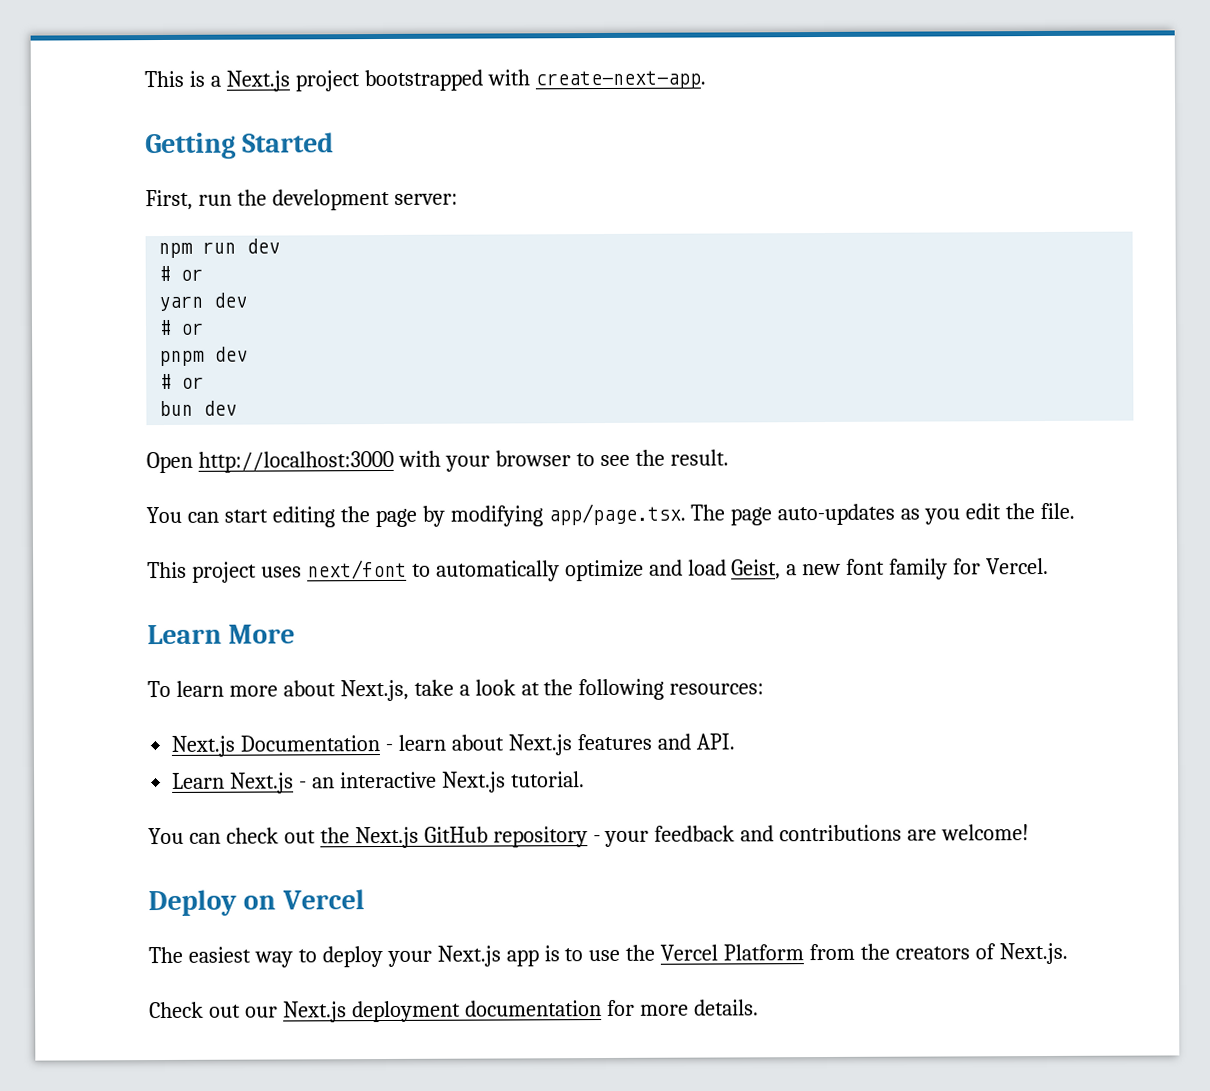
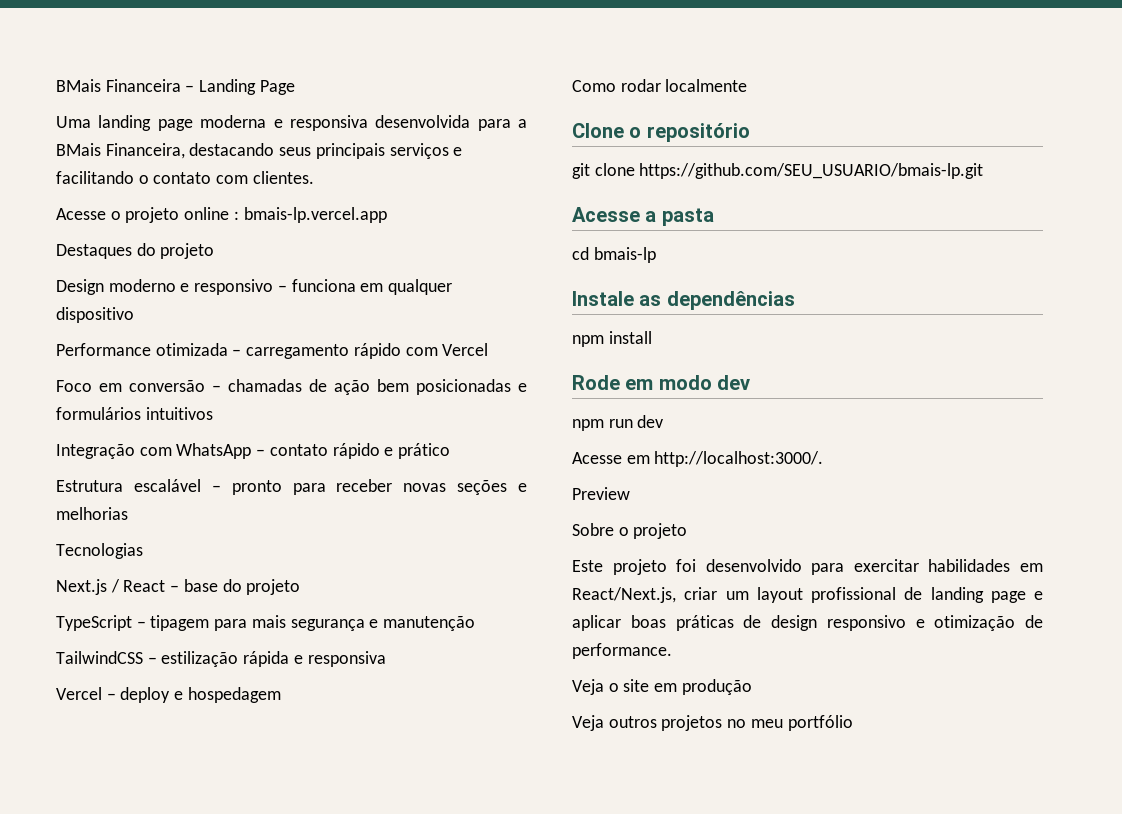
[144,69,706,92] [145,132,335,160] [145,188,458,211] [158,238,281,259] [158,265,204,282] [158,292,248,312] [158,319,205,336] [159,346,249,367] [159,373,205,390] [159,400,238,417] [146,449,729,474] [146,502,1076,528] [147,557,1050,583] [147,624,296,645] [147,678,765,702] [171,733,735,757] [172,771,585,794] [148,824,1030,849] [148,889,365,917] [148,942,1068,968] [149,999,759,1023] This is a Next.js project bootstrapped with create-next-app. // Getting Started // First, run the development server: // npm run dev // # or // yarn dev // # or // pnpm dev // # or // bun dev // Open http://localhost:3000 with your browser to see the result. // You can start editing the page by modifying app/page.tsx. The page auto-updates as you edit the file. // This project uses next/font to automatically optimize and load Geist, a new font family for Vercel. // Learn More // To learn more about Next.js, take a look at the following resources: // Next.js Documentation - learn about Next.js features and API. // Learn Next.js - an interactive Next.js tutorial. // You can check out the Next.js GitHub repository - your feedback and contributions are welcome! // Deploy on Vercel // The easiest way to deploy your Next.js app is to use the Vercel Platform from the creators of Next.js. // Check out our Next.js deployment documentation for more details. -> [56,79,295,95] [56,115,527,131] [56,143,463,159] [56,171,314,184] [56,207,387,223] [56,243,215,259] [56,279,453,295] [56,307,134,323] [56,343,489,359] [56,379,527,395] [56,407,213,420] [56,443,451,459] [56,479,527,495] [56,507,128,520] [56,543,143,559] [56,579,301,595] [56,615,476,631] [56,651,386,667] [56,687,281,703] [572,79,748,92] [572,123,750,142] [572,163,984,179] [572,207,714,226] [572,247,656,263] [572,291,795,310] [572,331,652,347] [572,375,751,390] [572,415,664,431] [572,451,824,467] [572,487,630,500] [572,523,688,539] [572,559,1043,575] [572,587,1043,603] [572,615,1043,631] [572,643,672,659] [572,679,752,695] [572,715,853,731] BMais Financeira – Landing Page // Uma landing page moderna e responsiva desenvolvida para a BMais Financeira, destacando seus principais serviços e facilitando o contato com clientes. // Acesse o projeto online : bmais-lp.vercel.app // Destaques do projeto // Design moderno e responsivo – funciona em qualquer dispositivo // Performance otimizada – carregamento rápido com Vercel // Foco em conversão – chamadas de ação bem posicionadas e formulários intuitivos // Integração com WhatsApp – contato rápido e prático // Estrutura escalável – pronto para receber novas seções e melhorias // Tecnologias // Next.js / React – base do projeto // TypeScript – tipagem para mais segurança e manutenção // TailwindCSS – estilização rápida e responsiva // Vercel – deploy e hospedagem // Como rodar localmente // Clone o repositório // git clone https://github.com/SEU_USUARIO/bmais-lp.git // Acesse a pasta // cd bmais-lp // Instale as dependências // npm install // Rode em modo dev // npm run dev // Acesse em http://localhost:3000/. // Preview // Sobre o projeto // Este projeto foi desenvolvido para exercitar habilidades em React/Next.js, criar um layout profissional de landing page e aplicar boas práticas de design responsivo e otimização de performance. // Veja o site em produção // Veja outros projetos no meu portfólio

